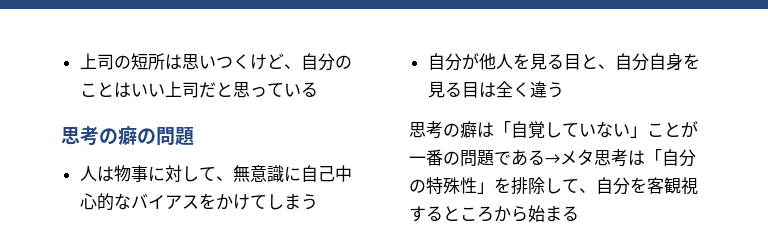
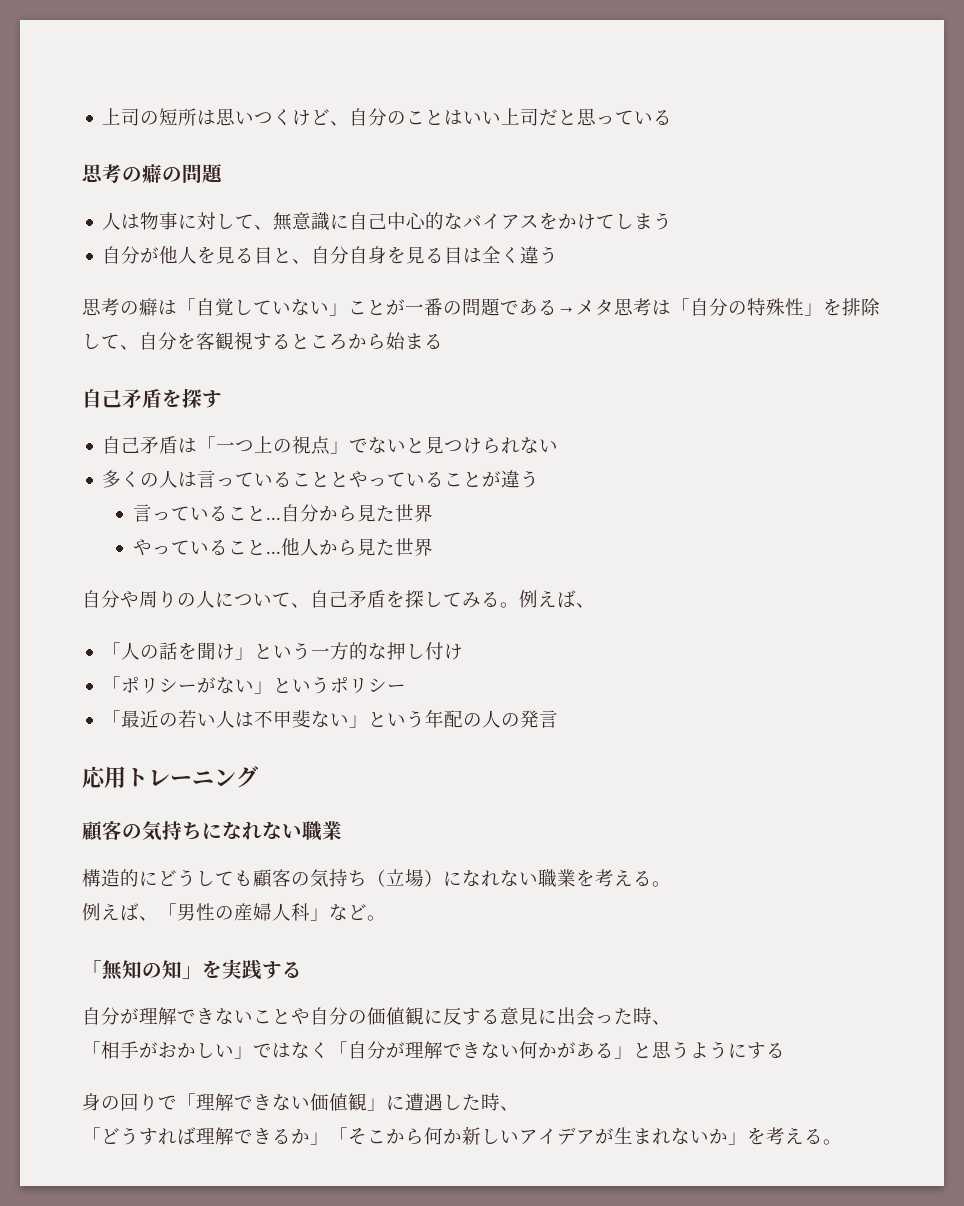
(579, 213) none -> [82,388,222,408] [102,436,559,455] [102,470,540,488] [132,504,433,522] [132,538,433,556] [82,590,595,608] [102,642,464,660] [102,676,407,694] [102,709,559,728] [82,766,258,788] [82,821,342,841] [82,869,671,888] [82,903,386,921] [82,959,302,981] [82,1007,671,1026] [82,1041,785,1059] [82,1093,519,1111] [82,1127,842,1145] // 自己矛盾を探す // 自己矛盾は「一つ上の視点」でないと見つけられない // 多くの人は言っていることとやっていることが違う // 言っていること...自分から見た世界 // やっていること...他人から見た世界 // 自分や周りの人について、自己矛盾を探してみる。例えば、 // 「人の話を聞け」という一方的な押し付け // 「ポリシーがない」というポリシー // 「最近の若い人は不甲斐ない」という年配の人の発言 // 応用トレーニング // 顧客の気持ちになれない職業 // 構造的にどうしても顧客の気持ち（立場）になれない職業を考える。 // 例えば、「男性の産婦人科」など。 // 「無知の知」を実践する // 自分が理解できないことや自分の価値観に反する意見に出会った時、 // 「相手がおかしい」ではなく「自分が理解できない何かがある」と思うようにする // 身の回りで「理解できない価値観」に遭遇した時、 // 「どうすれば理解できるか」「そこから何か新しいアイデアが生まれないか」を考える。

